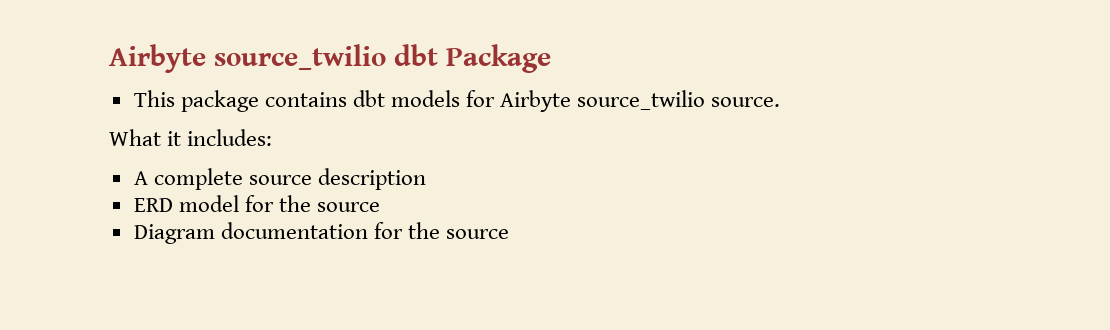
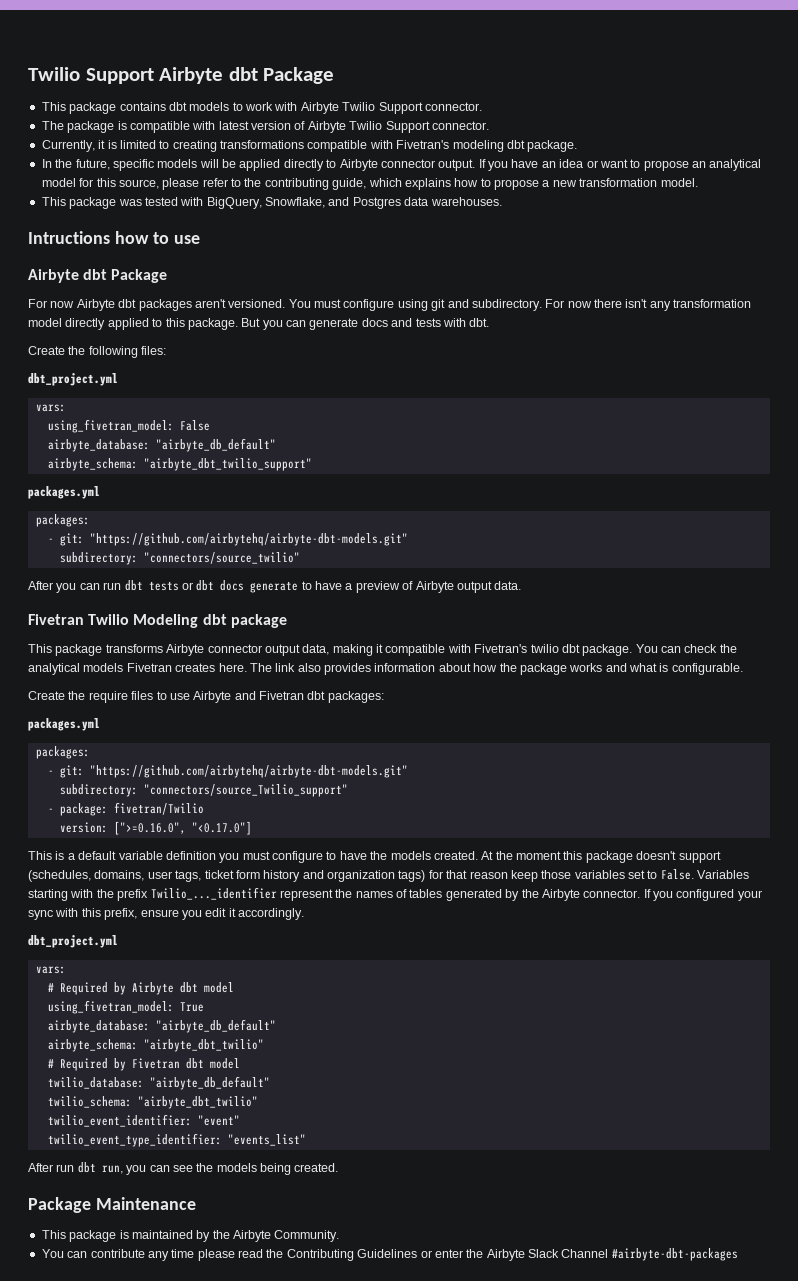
[109,44,386,73] Airbyte source_twilio -> [28,67,224,84] Twilio Support Airbyte
[466,90,781,112] [109,129,273,146] [133,168,426,190] [133,195,381,212] [133,222,510,244] for Airbyte source_twilio source. // What it includes: // A complete source description // ERD model for the source // Diagram documentation for the source -> [232,102,482,114] [41,121,489,133] [41,140,578,152] [41,159,762,171] [41,178,698,190] [41,197,502,209] [28,231,200,244] [28,269,168,283] [28,299,752,311] [28,318,490,330] [28,346,167,358] [28,373,118,386] [35,404,66,412] [47,419,210,433] [47,438,276,452] [47,458,312,471] [28,486,100,499] [35,514,90,527] [47,533,408,546] [59,552,300,565] [28,580,522,593] [28,614,287,628] [28,644,737,656] [28,663,743,675] [28,691,384,703] [28,718,100,731] [35,746,90,759] [47,765,408,778] [59,784,348,797] [47,802,204,816] [59,821,252,835] [28,851,721,863] [28,869,750,882] [28,887,762,901] [28,908,304,920] [28,935,118,948] [35,966,66,974] [47,982,234,995] [47,1000,204,1014] [47,1019,276,1033] [47,1039,264,1052] [47,1058,240,1071] [47,1076,270,1090] [47,1096,258,1109] [47,1114,240,1127] [47,1133,306,1147] [28,1162,339,1175] [28,1197,196,1213] [41,1230,340,1242] [41,1248,738,1261] to work with Airbyte Twilio Support connector. // The package is compatible with latest version of Airbyte Twilio Support connector. // Currently, it is limited to creating transformations compatible with Fivetran's modeling dbt package. // In the future, specific models will be applied directly to Airbyte connector output. If you have an idea or want to propose an analytical model for this source, please refer to the contributing guide, which explains how to propose a new transformation model. // This package was tested with BigQuery, Snowflake, and Postgres data warehouses. // Intructions how to use // Airbyte dbt Package // For now Airbyte dbt packages aren't versioned. You must configure using git and subdirectory. For now there isn't any transformation model directly applied to this package. But you can generate docs and tests with dbt. // Create the following files: // dbt_project.yml // vars: // using_fivetran_model: False // airbyte_database: "airbyte_db_default" // airbyte_schema: "airbyte_dbt_twilio_support" // packages.yml // packages: // - git: "https://github.com/airbytehq/airbyte-dbt-models.git" // subdirectory: "connectors/source_twilio" // After you can run dbt tests or dbt docs generate to have a preview of Airbyte output data. // Fivetran Twilio Modeling dbt package // This package transforms Airbyte connector output data, making it compatible with Fivetran's twilio dbt package. You can check the analytical models Fivetran creates here. The link also provides information about how the package works and what is configurable. // Create the require files to use Airbyte and Fivetran dbt packages: // packages.yml // packages: // - git: "https://github.com/airbytehq/airbyte-dbt-models.git" // subdirectory: "connectors/source_Twilio_support" // - package: fivetran/Twilio // version: [">=0.16.0", "<0.17.0"] // This is a default variable definition you must configure to have the models created. At the moment this package doesn't support (schedules, domains, user tags, ticket form history and organization tags) for that reason keep those variables set to False. Variables starting with the prefix Twilio_..._identifier represent the names of tables generated by the Airbyte connector. If you configured your sync with this prefix, ensure you edit it accordingly. // dbt_project.yml // vars: // # Required by Airbyte dbt model // using_fivetran_model: True // airbyte_database: "airbyte_db_default" // airbyte_schema: "airbyte_dbt_twilio" // # Required by Fivetran dbt model // twilio_database: "airbyte_db_default" // twilio_schema: "airbyte_dbt_twilio" // twilio_event_identifier: "event" // twilio_event_type_identifier: "events_list" // After run dbt run, you can see the models being created. // Package Maintenance // This package is maintained by the Airbyte Community. // You can contribute any time please read the Contributing Guidelines or enter the Airbyte Slack Channel #airbyte-dbt-packages

